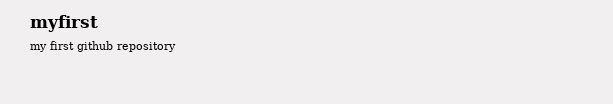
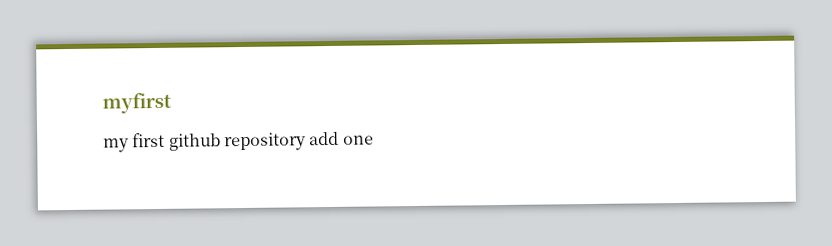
(176, 47) none -> [309,131,374,146] add one

